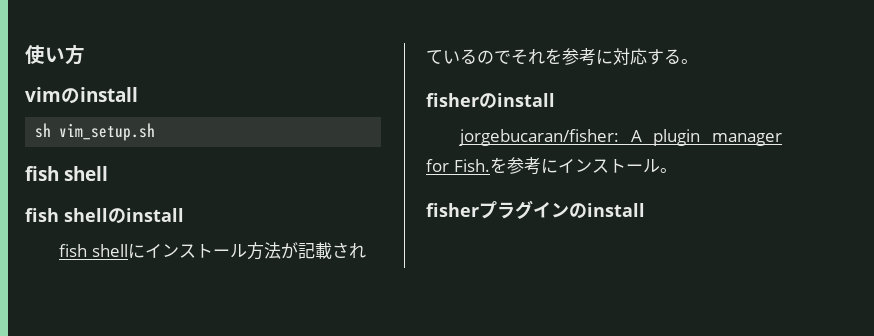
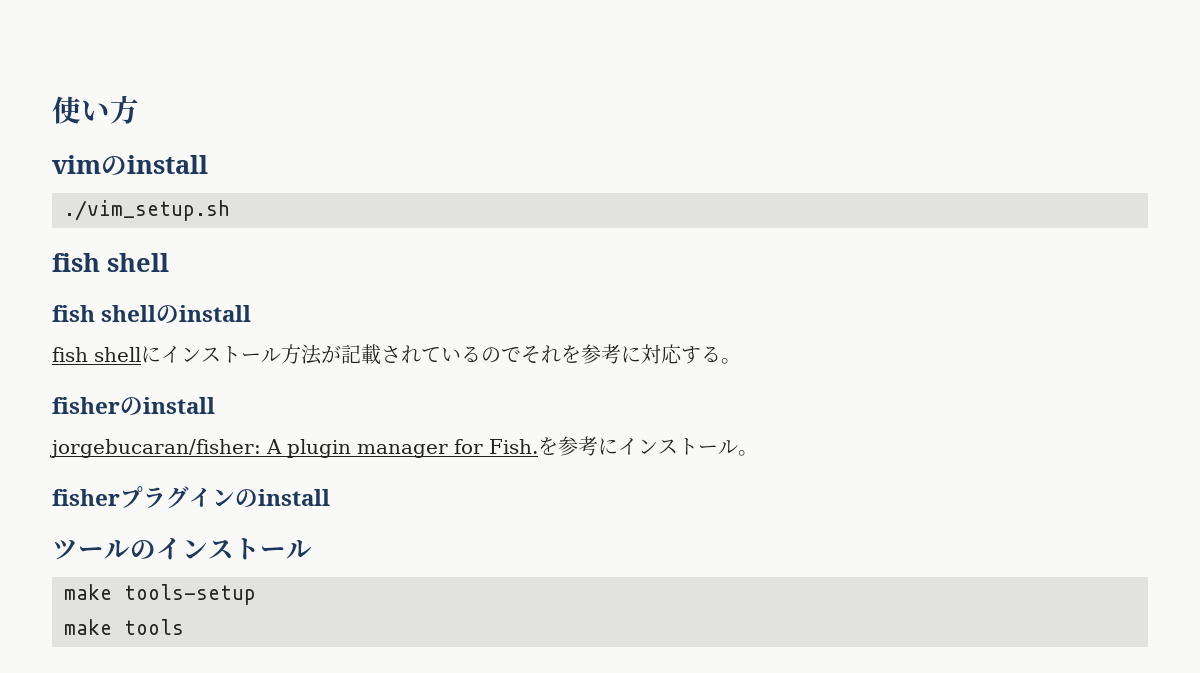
[35,123,156,141] sh vim_setup.sh -> [64,200,230,221] ./vim_setup.sh
(645, 210) none -> [52,537,312,560] [64,584,256,605] [64,619,184,635] // ツールのインストール // make tools-setup // make tools

